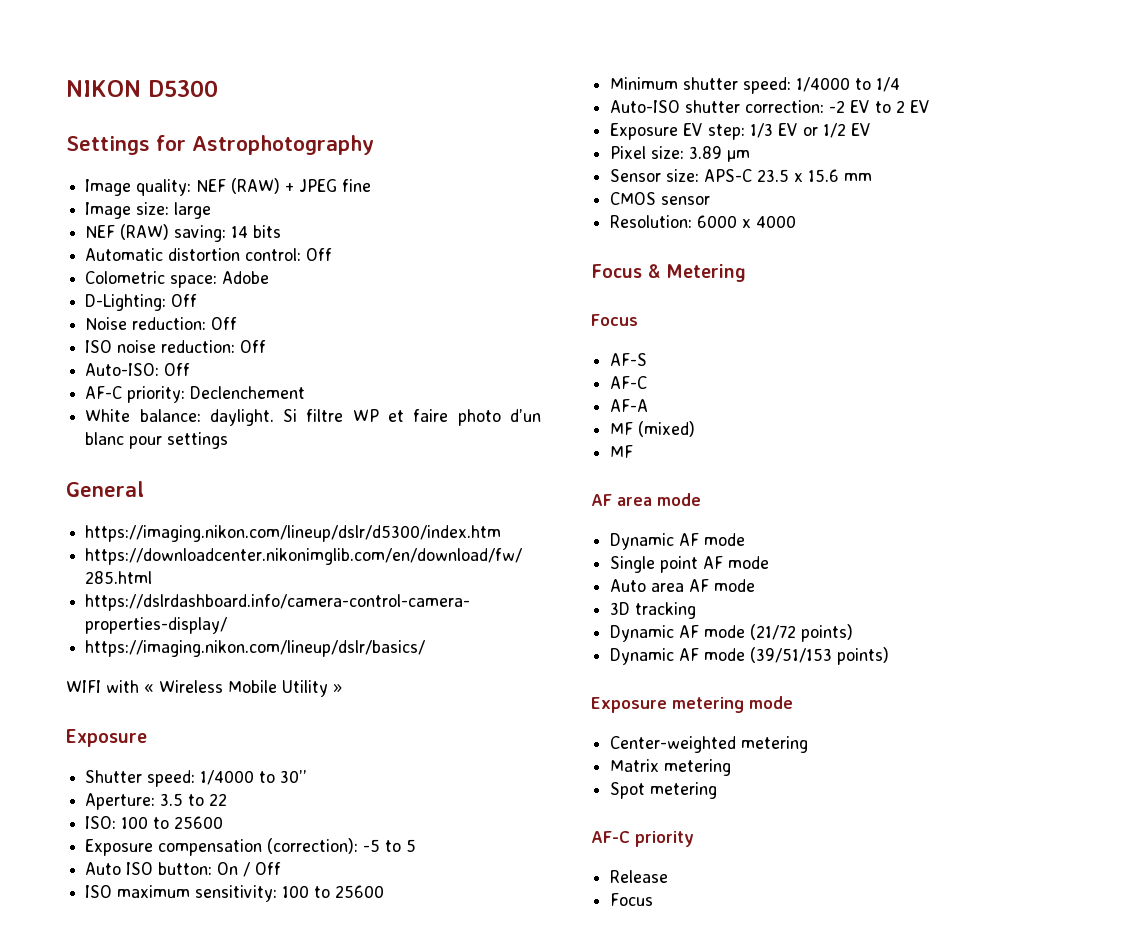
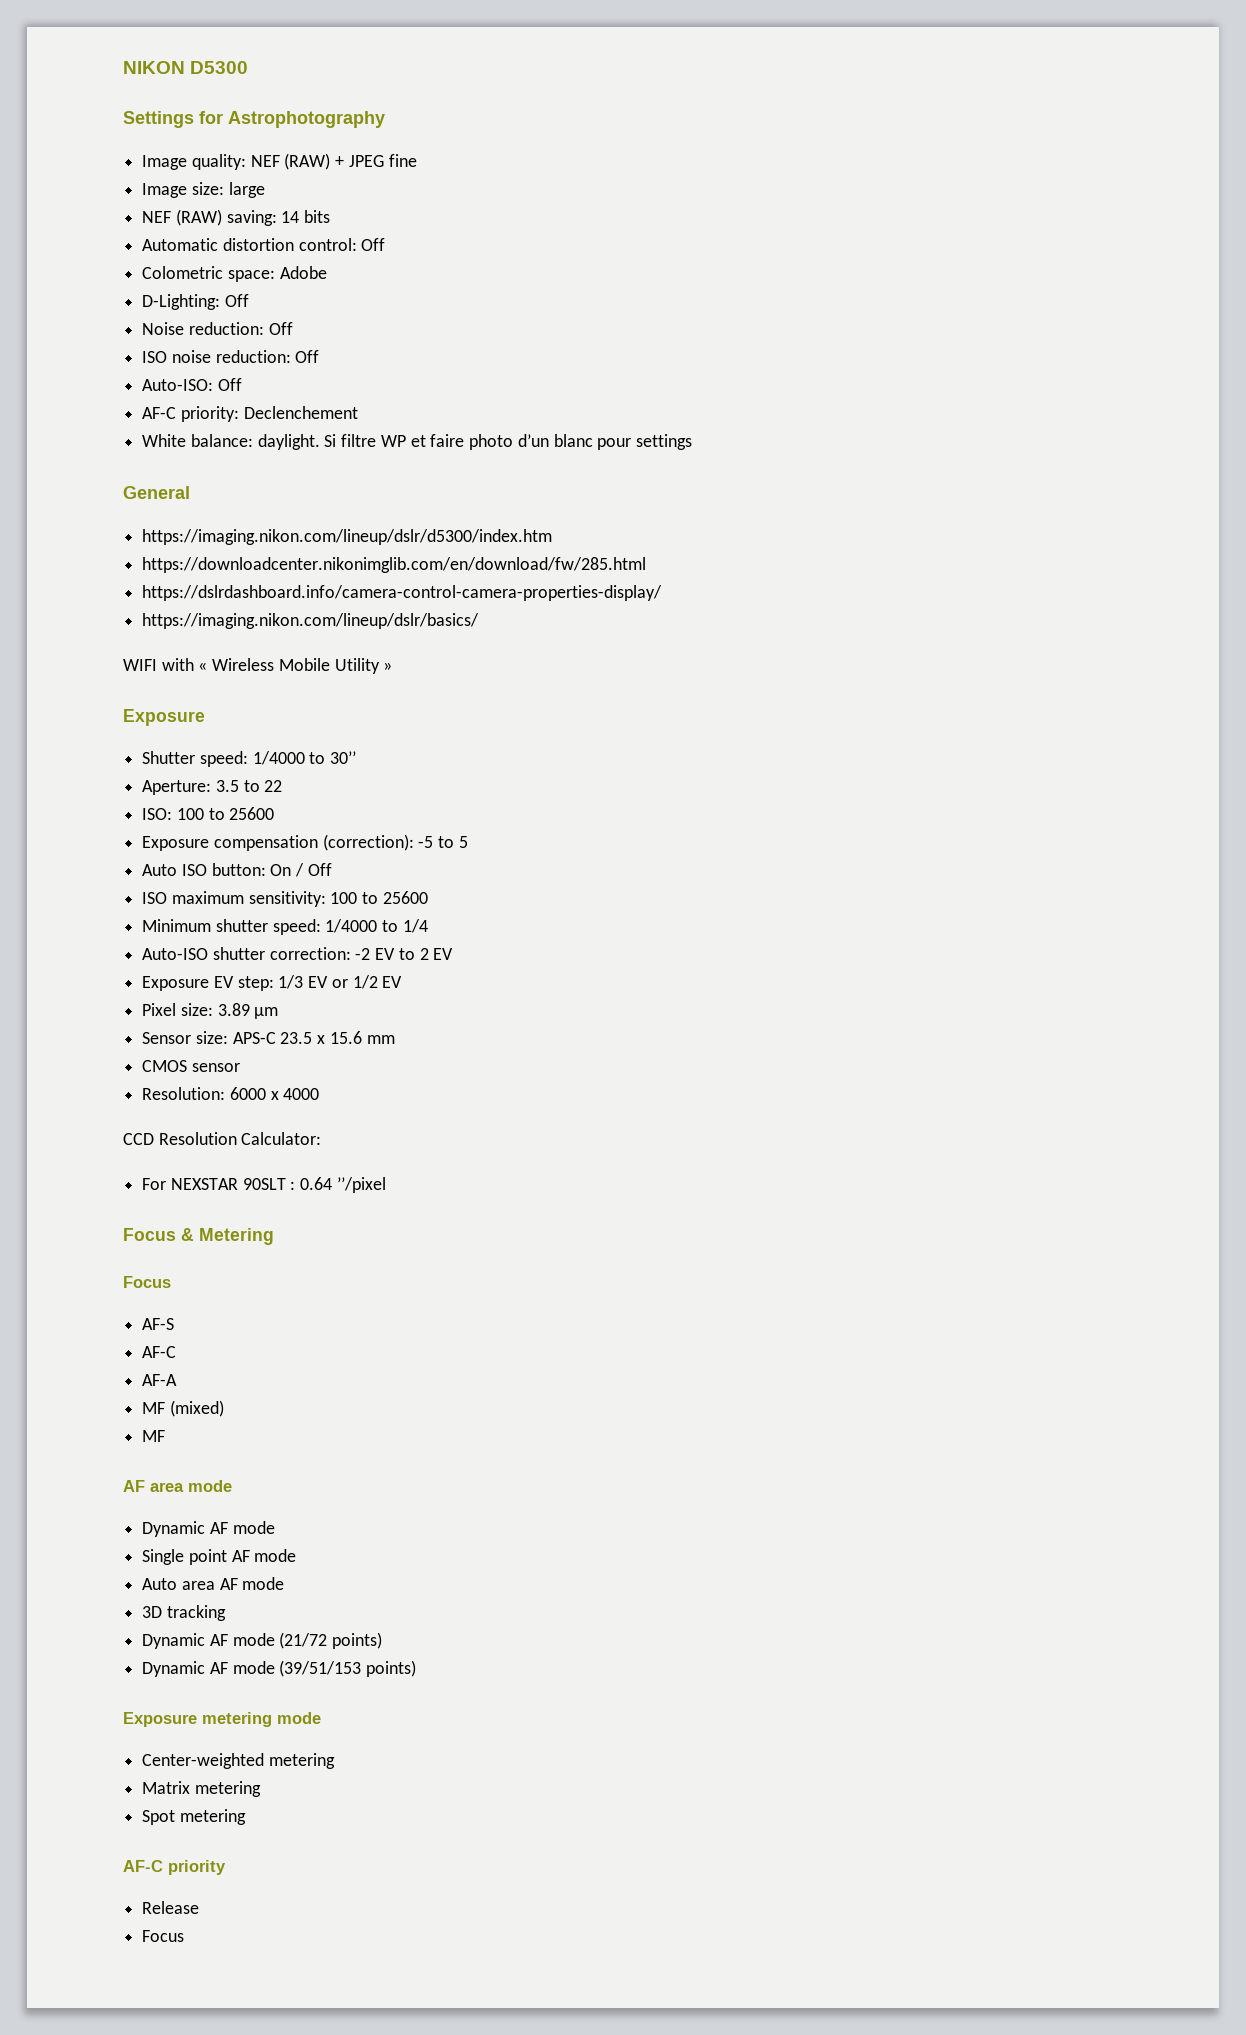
(797, 221) none -> [123,1132,322,1145] [142,1177,386,1193] // CCD Resolution Calculator: // For NEXSTAR 90SLT : 0.64 ’’/pixel

